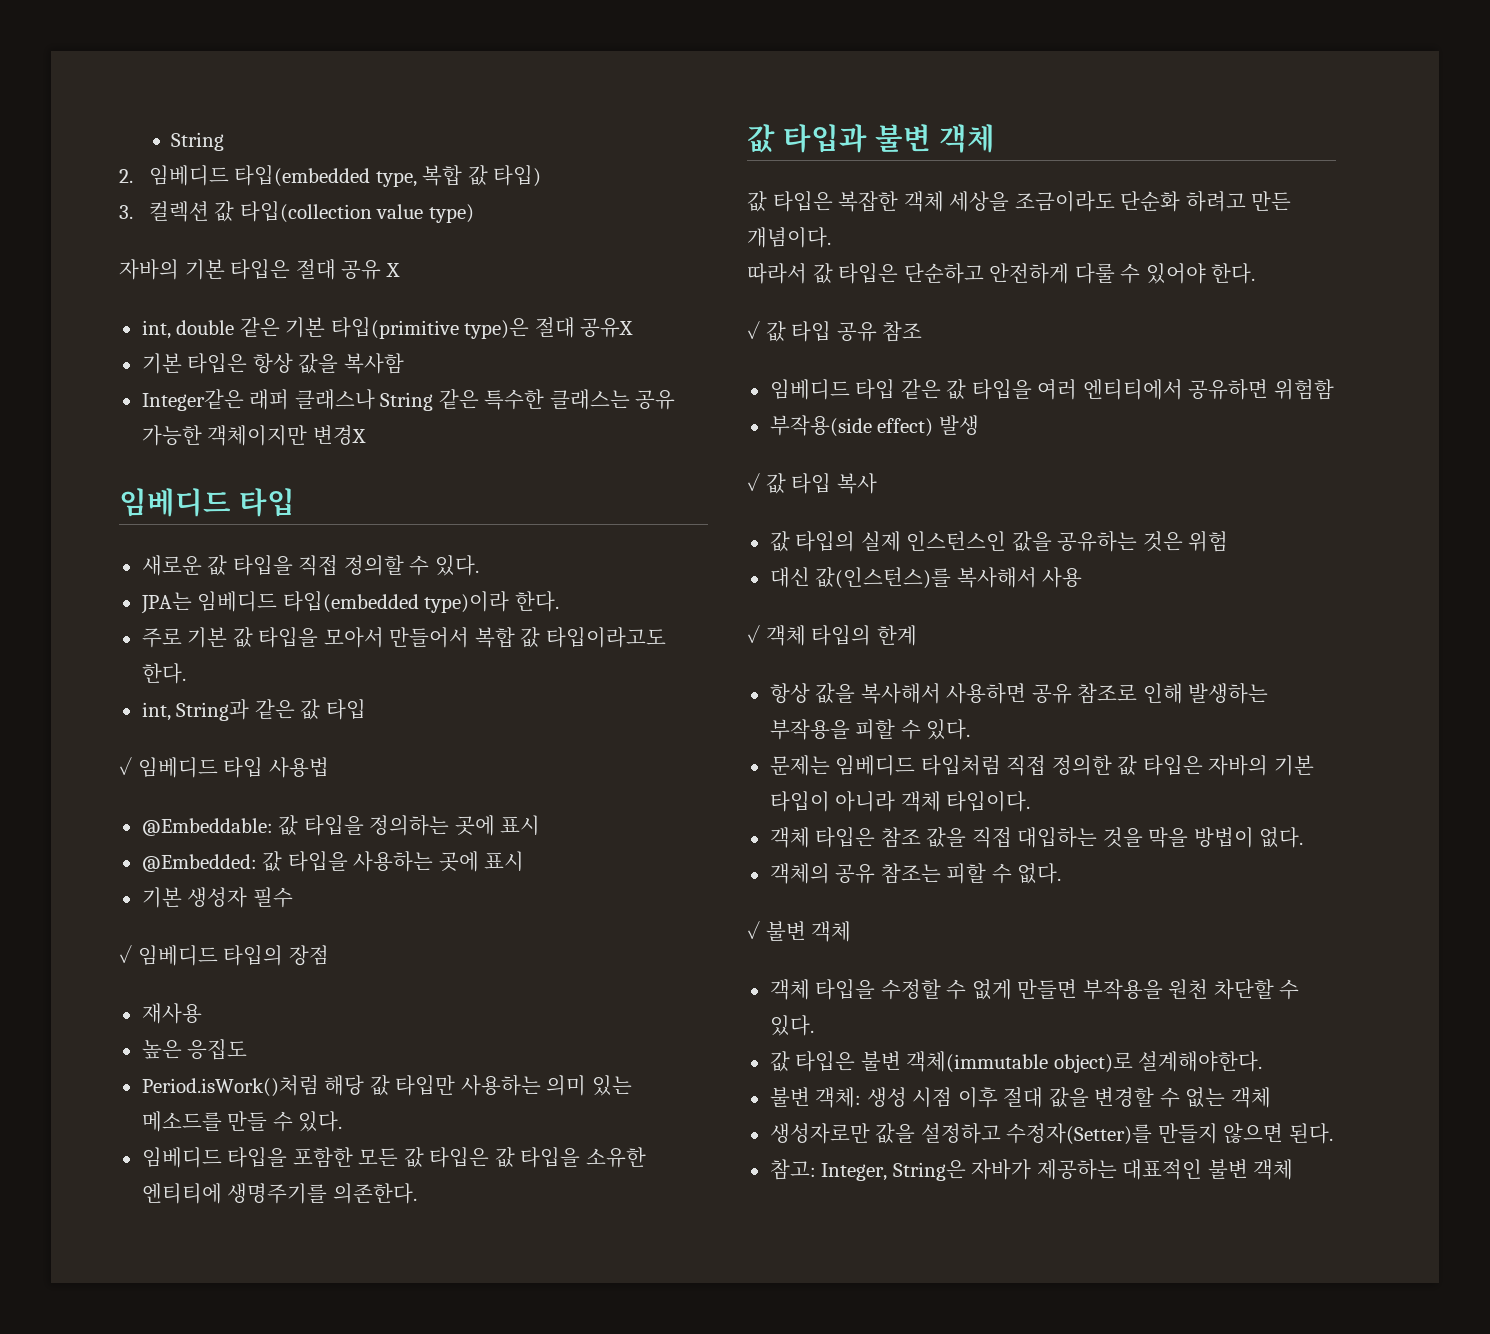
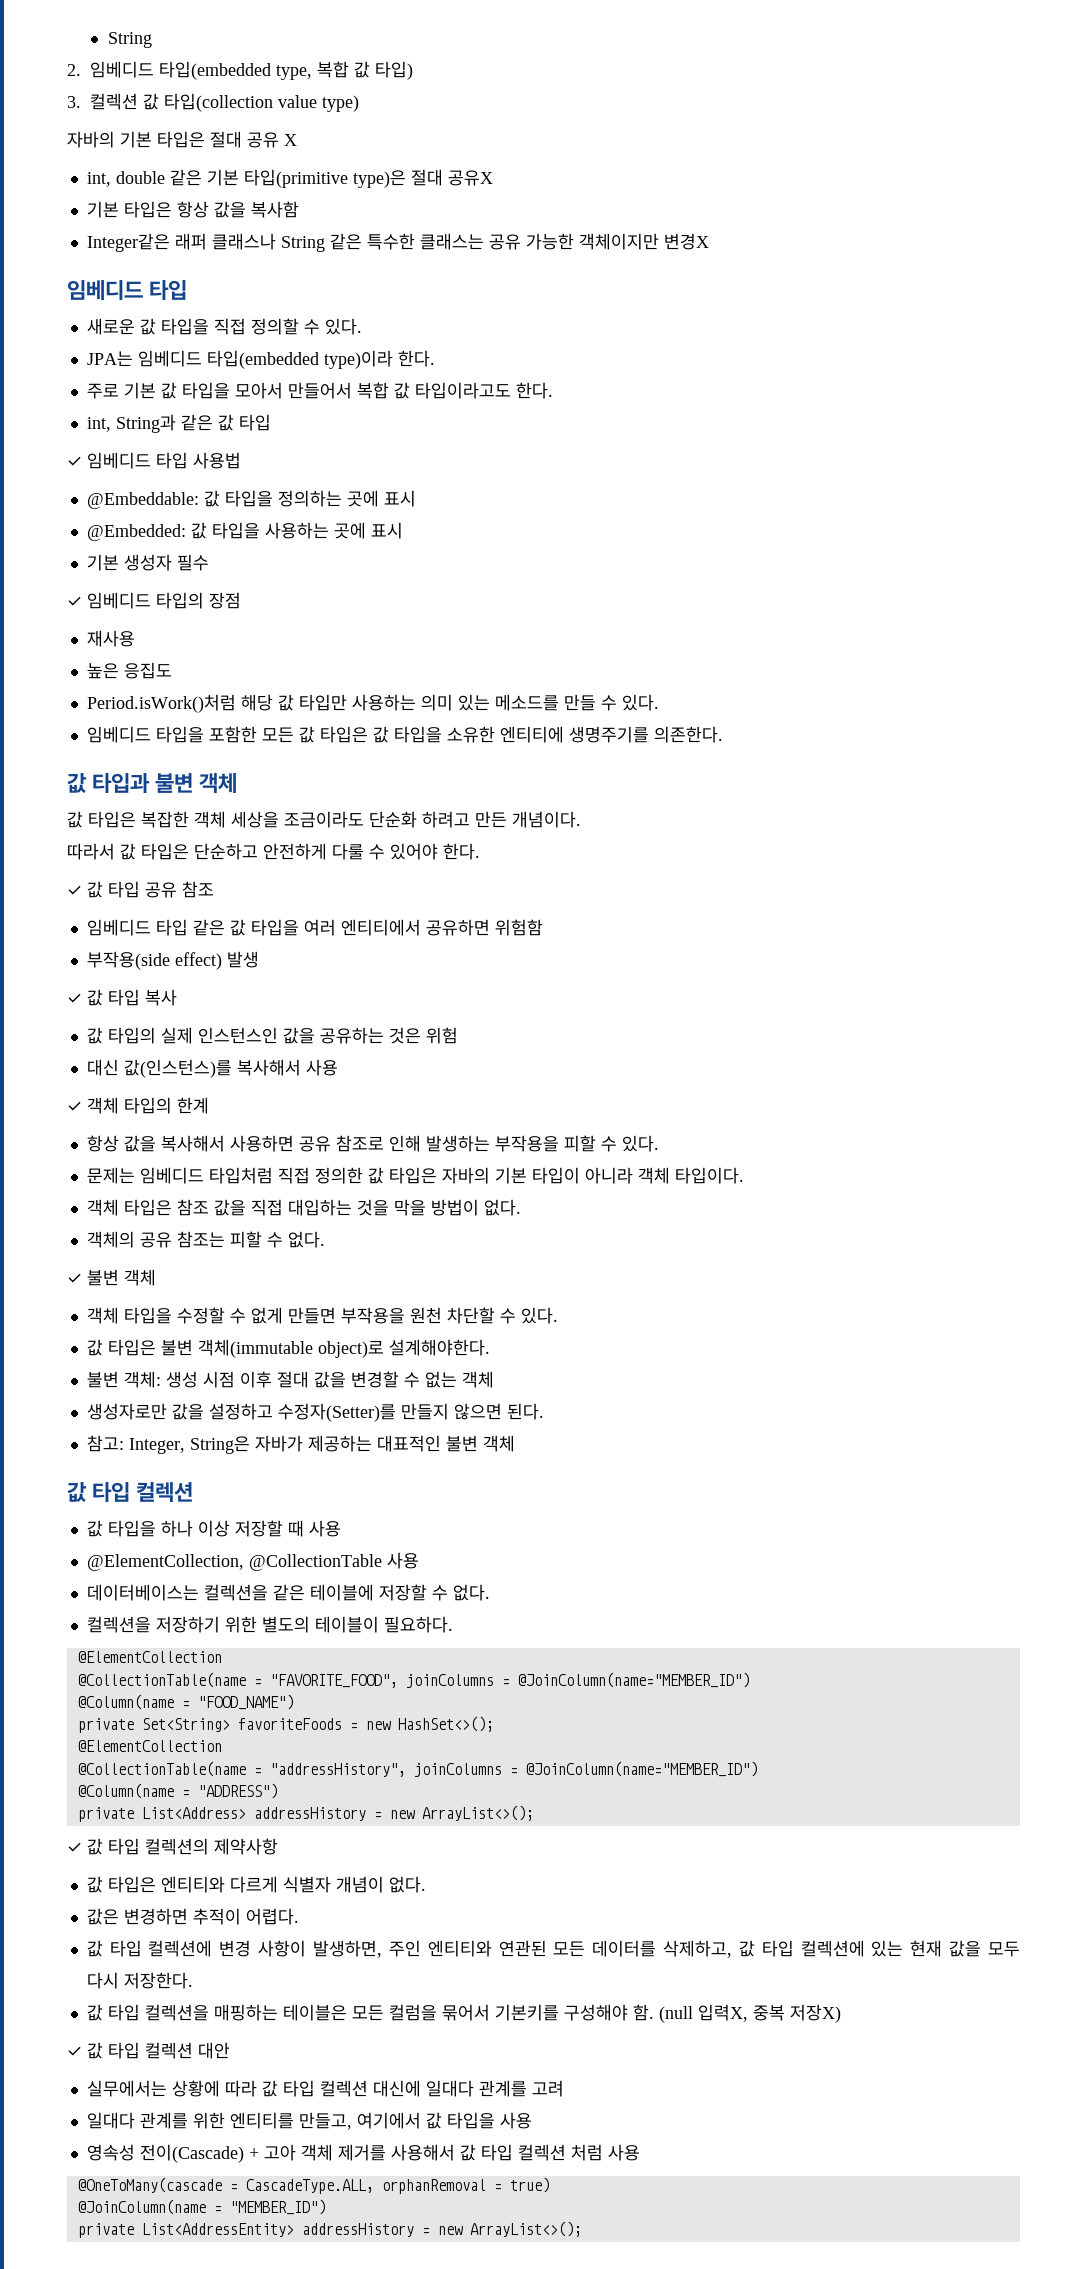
(1294, 1169) none -> [67,1482,194,1503] [86,1520,341,1537] [86,1552,419,1571] [86,1584,490,1601] [86,1616,453,1633] [77,1651,222,1663] [77,1672,750,1688] [77,1694,294,1710] [77,1716,494,1733] [77,1740,222,1752] [77,1761,758,1777] [77,1783,278,1799] [77,1805,534,1822] [67,1838,278,1855] [86,1876,426,1893] [86,1908,299,1925] [86,1940,1020,1958] [86,1972,193,1989] [86,2004,841,2023] [67,2042,230,2059] [86,2080,564,2097] [86,2112,532,2130] [86,2144,640,2163] [77,2177,550,2194] [77,2199,326,2215] [77,2221,582,2238] // 값 타입 컬렉션 // 값 타입을 하나 이상 저장할 때 사용 // @ElementCollection, @CollectionTable 사용 // 데이터베이스는 컬렉션을 같은 테이블에 저장할 수 없다. // 컬렉션을 저장하기 위한 별도의 테이블이 필요하다. // @ElementCollection // @CollectionTable(name = "FAVORITE_FOOD", joinColumns = @JoinColumn(name="MEMBER_ID") // @Column(name = "FOOD_NAME") // private Set<String> favoriteFoods = new HashSet<>(); // @ElementCollection // @CollectionTable(name = "addressHistory", joinColumns = @JoinColumn(name="MEMBER_ID") // @Column(name = "ADDRESS") // private List<Address> addressHistory = new ArrayList<>(); // ✓ 값 타입 컬렉션의 제약사항 // 값 타입은 엔티티와 다르게 식별자 개념이 없다. // 값은 변경하면 추적이 어렵다. // 값 타입 컬렉션에 변경 사항이 발생하면, 주인 엔티티와 연관된 모든 데이터를 삭제하고, 값 타입 컬렉션에 있는 현재 값을 모두 다시 저장한다. // 값 타입 컬렉션을 매핑하는 테이블은 모든 컬럼을 묶어서 기본키를 구성해야 함. (null 입력X, 중복 저장X) // ✓ 값 타입 컬렉션 대안 // 실무에서는 상황에 따라 값 타입 컬렉션 대신에 일대다 관계를 고려 // 일대다 관계를 위한 엔티티를 만들고, 여기에서 값 타입을 사용 // 영속성 전이(Cascade) + 고아 객체 제거를 사용해서 값 타입 컬렉션 처럼 사용 // @OneToMany(cascade = CascadeType.ALL, orphanRemoval = true) // @JoinColumn(name = "MEMBER_ID") // private List<AddressEntity> addressHistory = new ArrayList<>();

